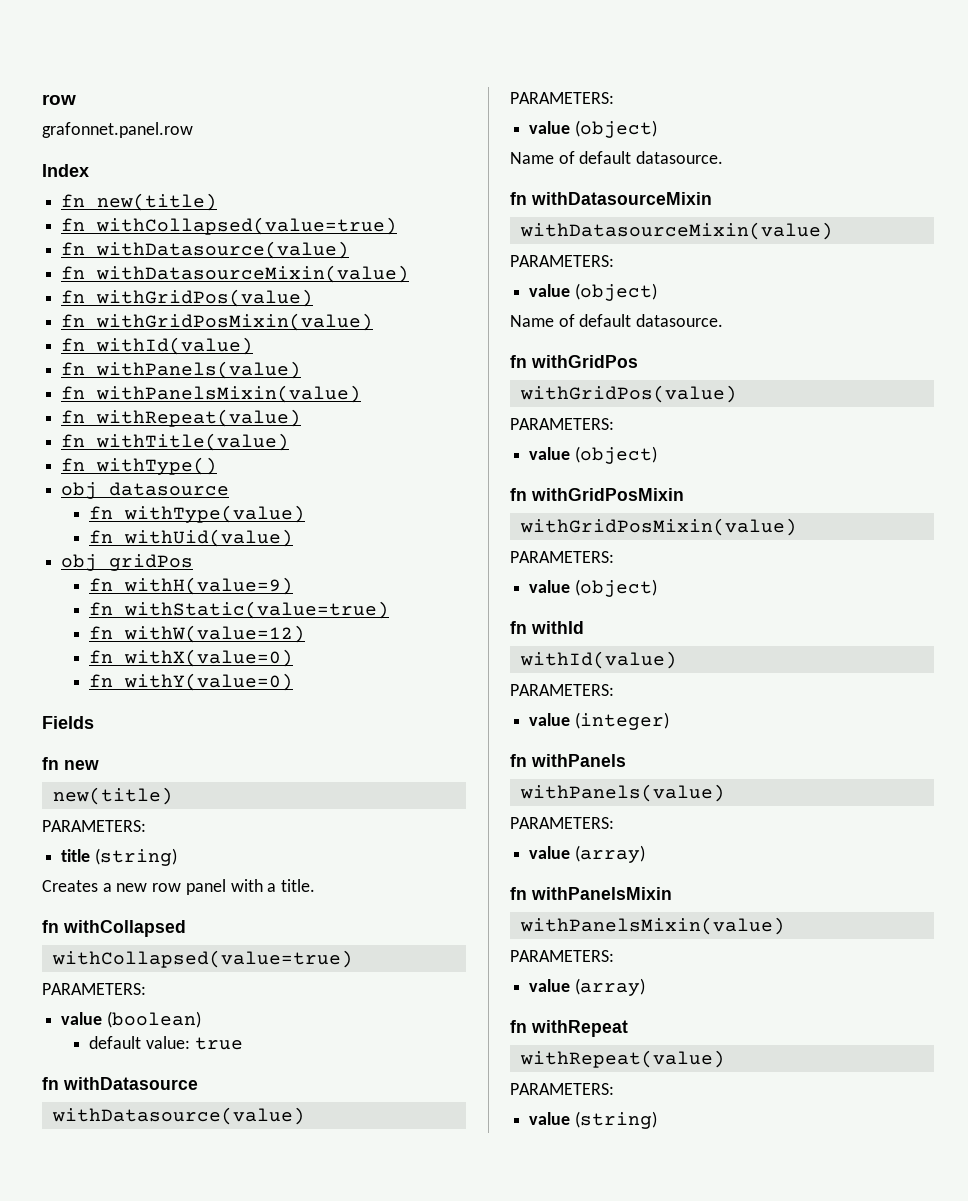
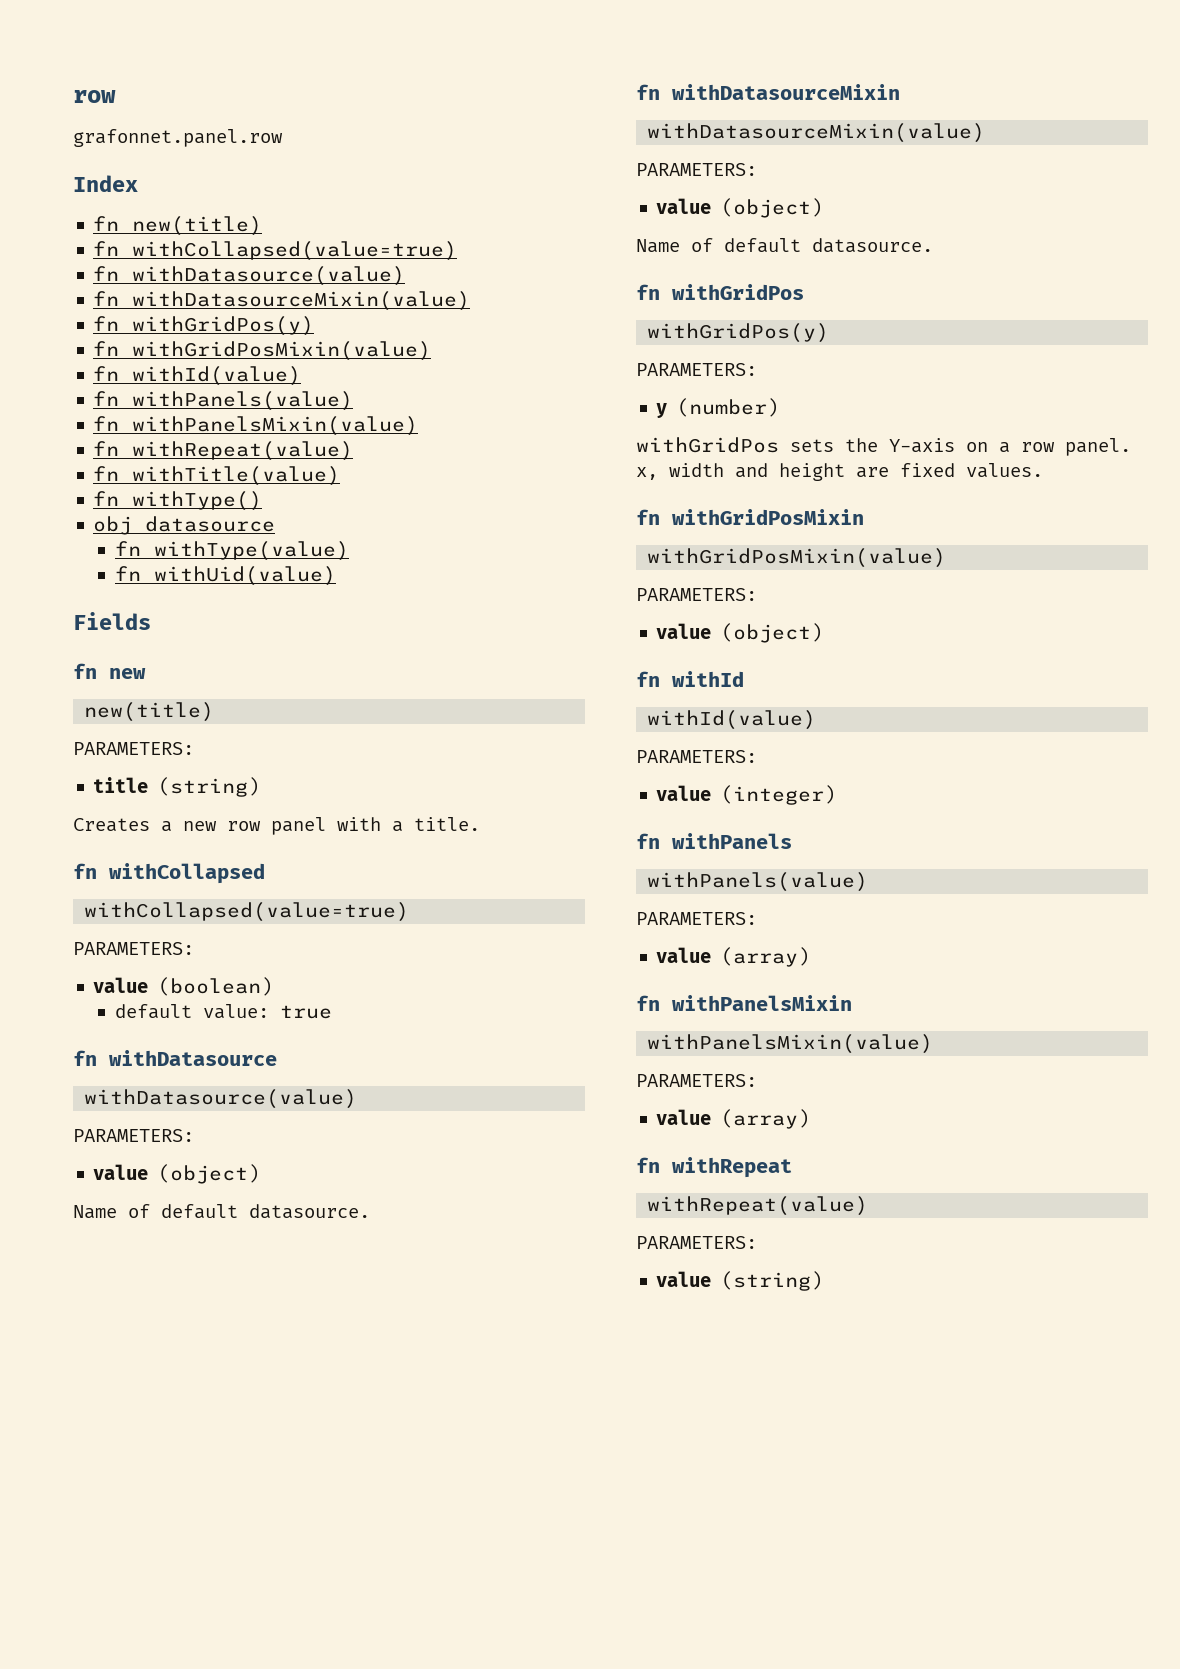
[96,289,314,307] withGridPos(value) -> [132,316,315,336] withGridPos(y)
[61,554,194,571] [89,577,294,595] [89,601,390,619] [89,625,306,643] [89,649,294,667] [89,673,294,691] // obj gridPos // fn withH(value=9) // fn withStatic(value=true) // fn withW(value=12) // fn withX(value=0) // fn withY(value=0) -> (337, 576) none
[519,385,737,403] [510,418,614,430] [529,446,657,464] withGridPos(value) // PARAMETERS: // value (object) -> [647,323,830,343] [636,363,757,376] [656,398,779,418] [636,437,1131,456] [636,463,1043,481] withGridPos(y) // PARAMETERS: // y (number) // withGridPos sets the Y-axis on a row panel. x, width and height are fixed values.

